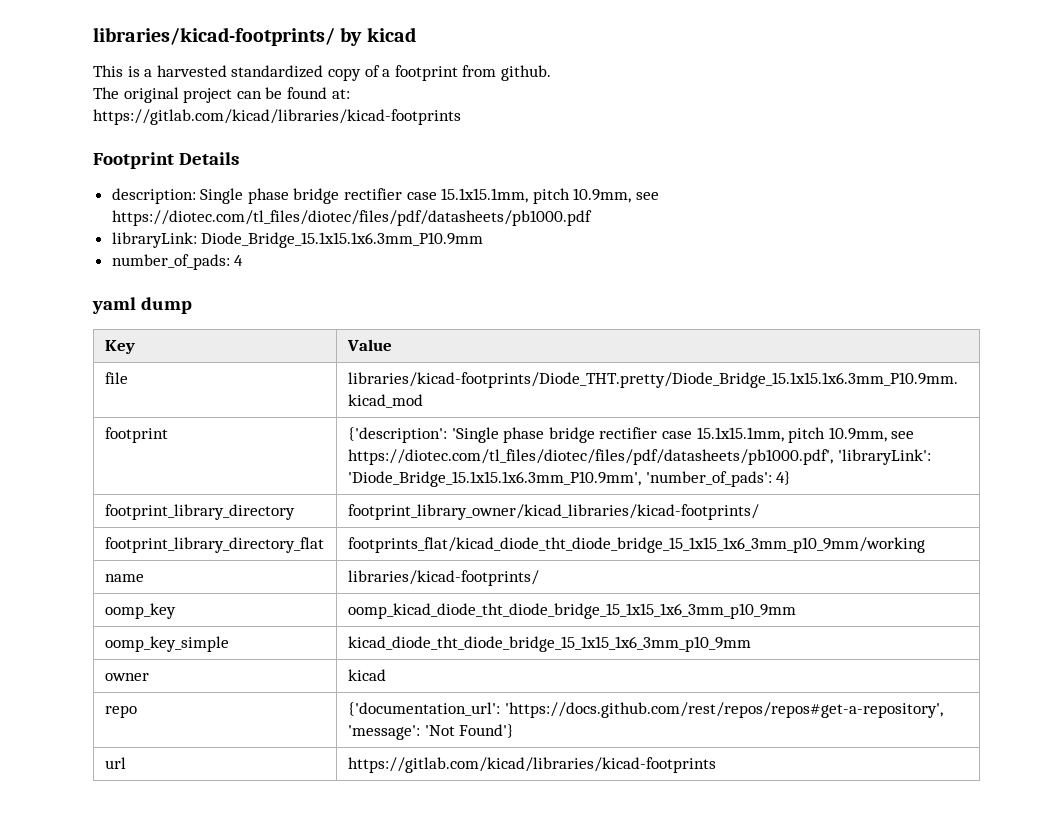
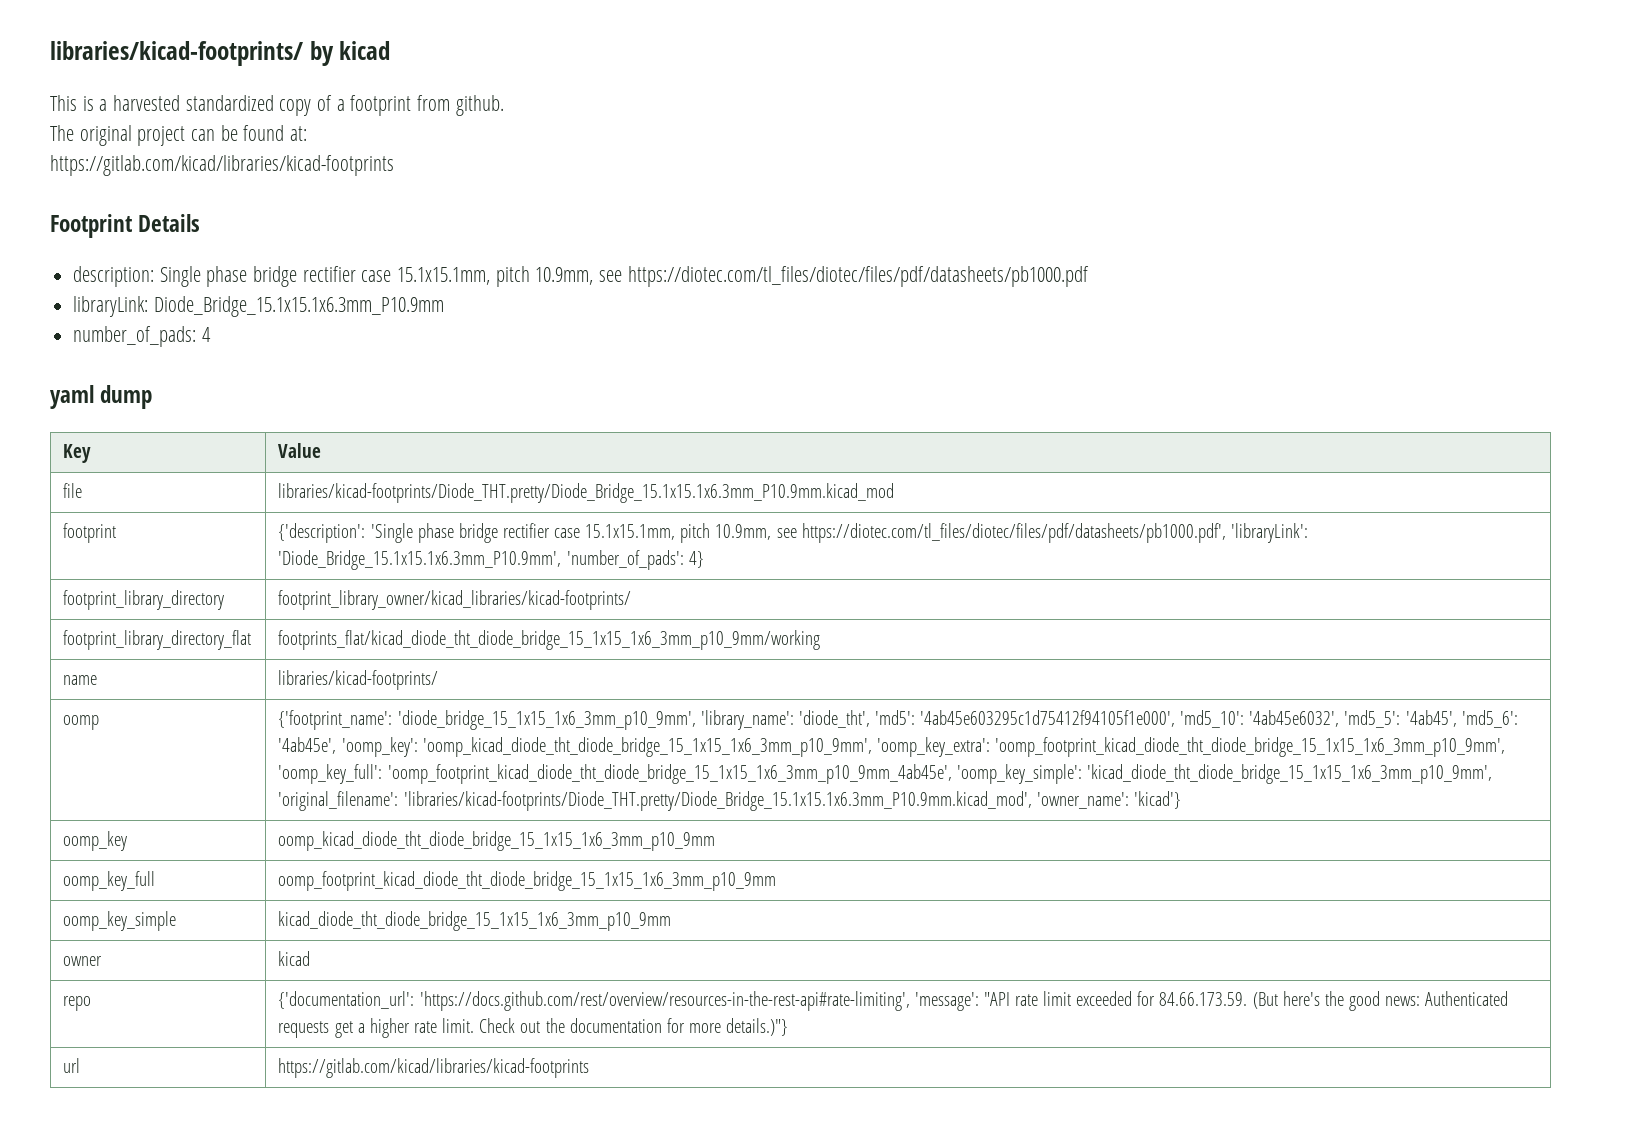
(539, 578) none -> [63,715,100,730] [278,710,1518,730] [278,737,1505,757] [278,764,1492,784] [278,791,1181,811] // oomp | {'footprint_name': 'diode_bridge_15_1x15_1x6_3mm_p10_9mm', 'library_name': 'diode_tht', 'md5': '4ab45e603295c1d75412f94105f1e000', 'md5_10': '4ab45e6032', 'md5_5': '4ab45', 'md5_6': '4ab45e', 'oomp_key': 'oomp_kicad_diode_tht_diode_bridge_15_1x15_1x6_3mm_p10_9mm', 'oomp_key_extra': 'oomp_footprint_kicad_diode_tht_diode_bridge_15_1x15_1x6_3mm_p10_9mm', 'oomp_key_full': 'oomp_footprint_kicad_diode_tht_diode_bridge_15_1x15_1x6_3mm_p10_9mm_4ab45e', 'oomp_key_simple': 'kicad_diode_tht_diode_bridge_15_1x15_1x6_3mm_p10_9mm', 'original_filename': 'libraries/kicad-footprints/Diode_THT.pretty/Diode_Bridge_15.1x15.1x6.3mm_P10.9mm.kicad_mod', 'owner_name': 'kicad'}
(796, 611) none -> [63,871,156,891] [278,871,777,891] // oomp_key_full | oomp_footprint_kicad_diode_tht_diode_bridge_15_1x15_1x6_3mm_p10_9mm
[504,702,943,718] [347,724,515,740] 'https://docs.github.com/rest/repos/repos#get-a-repository', 'message': 'Not Found'} -> [419,991,1509,1011] [278,1018,789,1038] 'https://docs.github.com/rest/overview/resources-in-the-rest-api#rate-limiting', 'message': "API rate limit exceeded for 84.66.173.59. (But here's the good news: Authenticated requests get a higher rate limit. Check out the documentation for more details.)"}

